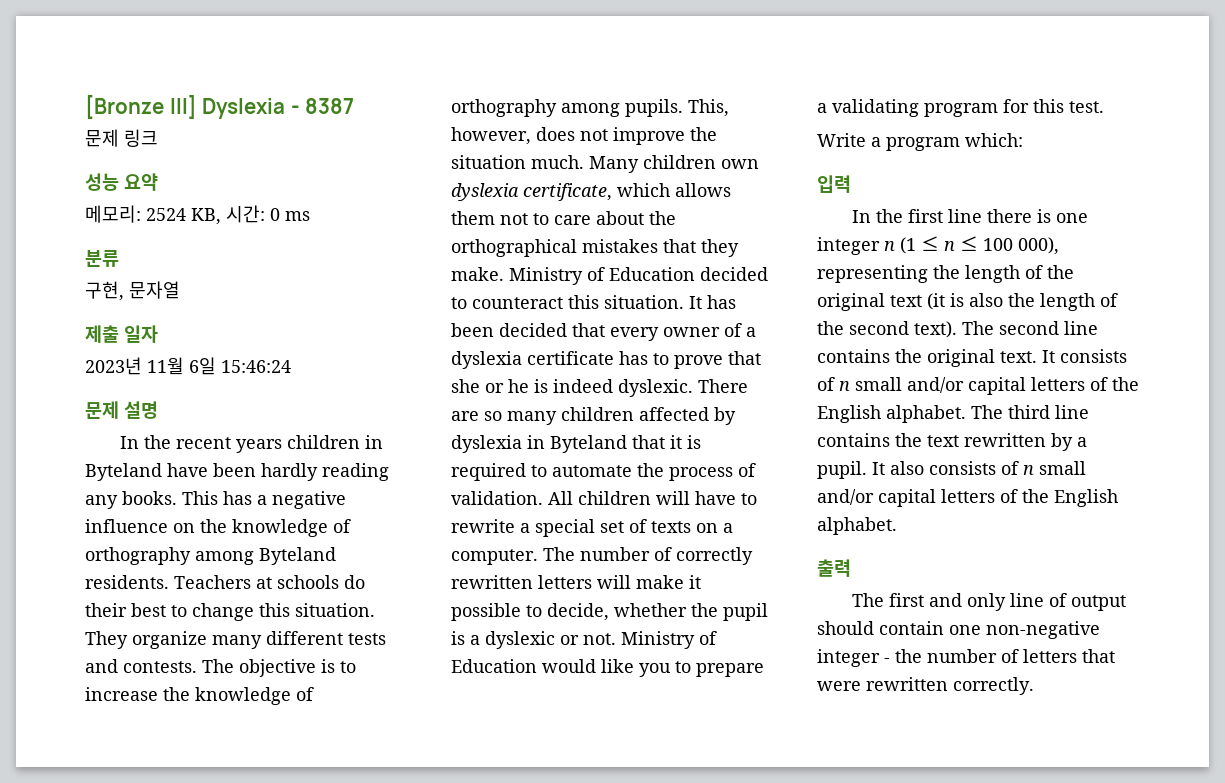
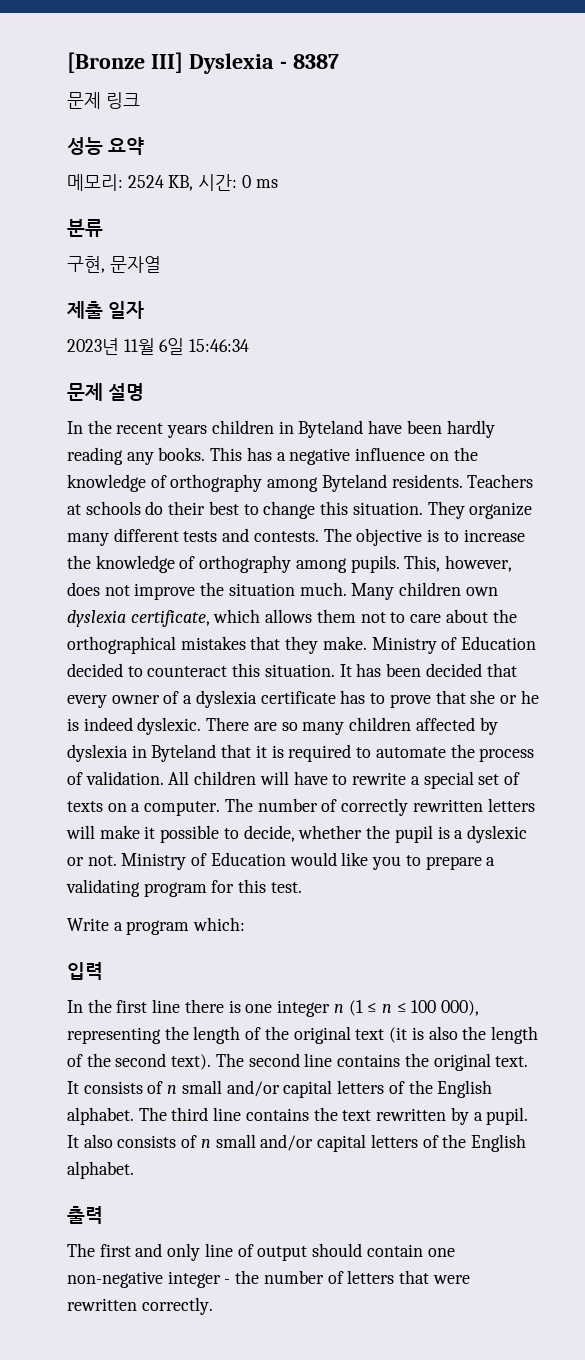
[221,360,291,373] 15:46:24 -> [189,339,250,352] 15:46:34

